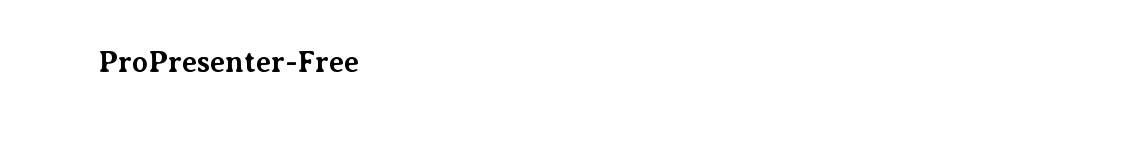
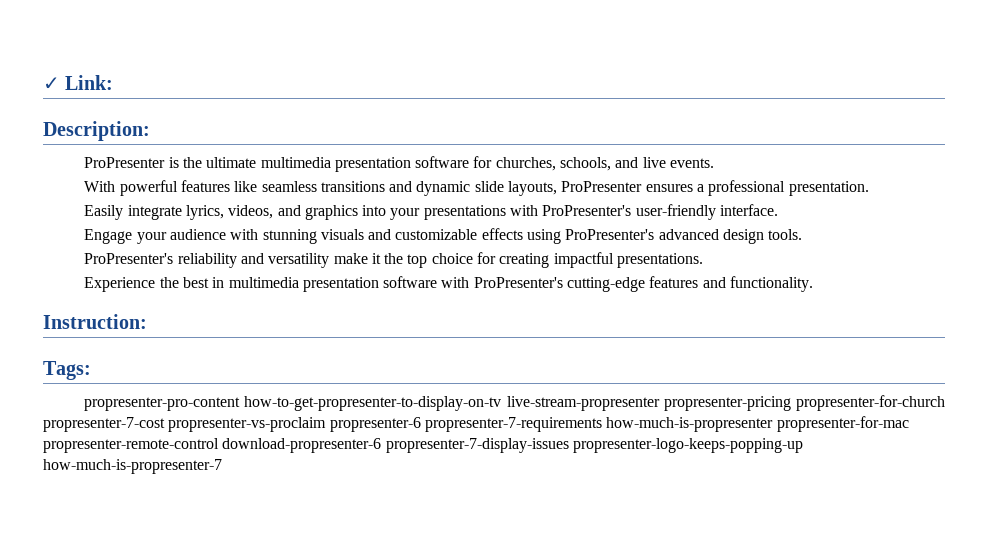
[98,51,359,72] ProPresenter-Free -> [43,75,114,90] [43,121,150,141] [84,156,715,172] [84,180,869,196] [84,204,779,220] [84,228,803,244] [84,252,704,268] [84,276,814,292] [43,314,147,329] [43,361,91,380] [84,395,945,411] [43,416,909,432] [43,438,803,453] [43,459,222,474] ✓ Link: // Description: // ProPresenter is the ultimate multimedia presentation software for churches, schools, and live events. // With powerful features like seamless transitions and dynamic slide layouts, ProPresenter ensures a professional presentation. // Easily integrate lyrics, videos, and graphics into your presentations with ProPresenter's user-friendly interface. // Engage your audience with stunning visuals and customizable effects using ProPresenter's advanced design tools. // ProPresenter's reliability and versatility make it the top choice for creating impactful presentations. // Experience the best in multimedia presentation software with ProPresenter's cutting-edge features and functionality. // Instruction: // Tags: // propresenter-pro-content how-to-get-propresenter-to-display-on-tv live-stream-propresenter propresenter-pricing propresenter-for-church propresenter-7-cost propresenter-vs-proclaim propresenter-6 propresenter-7-requirements how-much-is-propresenter propresenter-for-mac propresenter-remote-control download-propresenter-6 propresenter-7-display-issues propresenter-logo-keeps-popping-up how-much-is-propresenter-7

